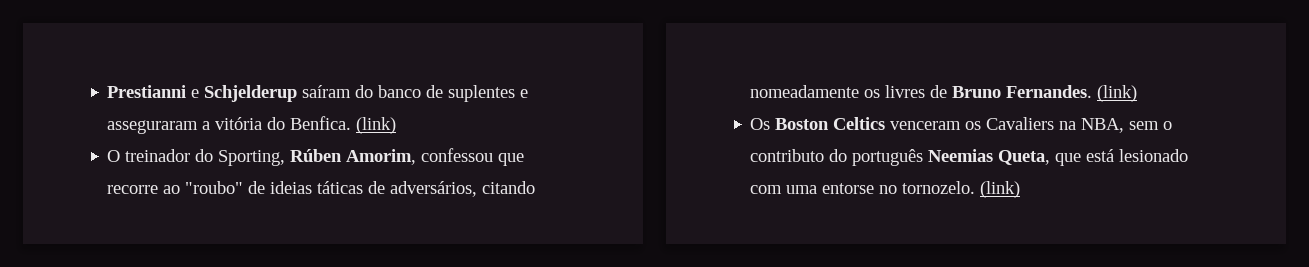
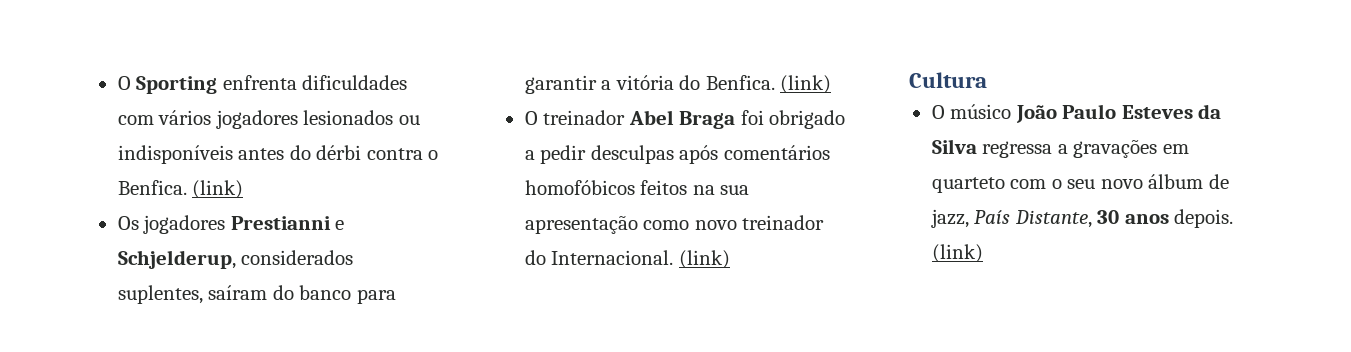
[107,85,529,102] [107,120,199,134] Prestianni e Schjelderup saíram do banco de suplentes e asseguraram -> [117,75,408,94] [117,110,420,129] [117,145,439,164] [117,180,244,199] [117,215,345,234] [117,250,354,269] [117,285,396,304] [524,75,597,94] O Sporting enfrenta dificuldades com vários jogadores lesionados ou indisponíveis antes do dérbi contra o Benfica. (link) // Os jogadores Prestianni e Schjelderup, considerados suplentes, saíram do banco para garantir
[195,148,525,166] [107,181,536,197] [750,85,1138,102] [750,117,1173,133] [750,149,1189,166] [750,181,976,194] do Sporting, Rúben Amorim, confessou que recorre ao "roubo" de ideias táticas de adversários, citando nomeadamente os livres de Bruno Fernandes. (link) // Os Boston Celtics venceram os Cavaliers na NBA, sem o contributo do português Neemias Queta, que está lesionado com uma entorse no tornozelo. -> [628,110,846,129] [524,145,830,164] [524,180,750,195] [524,215,825,234] [524,250,730,269] [909,72,987,88] [931,104,1222,123] [931,139,1189,158] [931,174,1229,193] [930,209,1234,228] Abel Braga foi obrigado a pedir desculpas após comentários homofóbicos feitos na sua apresentação como novo treinador do Internacional. (link) // Cultura // O músico João Paulo Esteves da Silva regressa a gravações em quarteto com o seu novo álbum de jazz, País Distante, 30 anos depois.

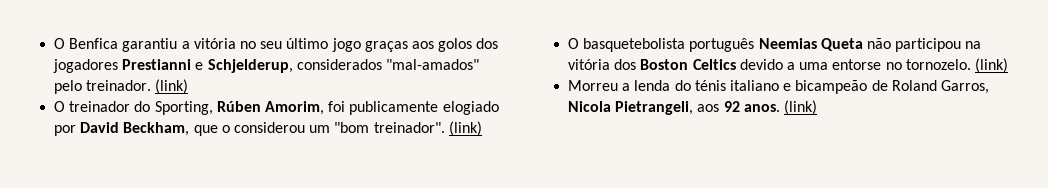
[117,75,408,94] [117,110,420,129] [117,145,439,164] [117,180,244,199] [117,216,139,230] O Sporting enfrenta dificuldades com vários jogadores lesionados ou indisponíveis antes do dérbi contra o Benfica. (link) // Os -> [54,38,499,52] O Benfica garantiu a vitória no seu último jogo graças aos golos dos
[117,285,396,304] [524,75,832,94] [524,110,846,129] [524,145,830,164] [524,180,750,195] [524,215,825,234] [524,250,730,269] [909,72,987,88] [931,104,1222,123] [931,139,1189,158] [931,174,1229,193] [930,209,1234,228] suplentes, saíram do banco para garantir a vitória do Benfica. (link) // O treinador Abel Braga foi obrigado a pedir desculpas após comentários homofóbicos feitos na sua apresentação como novo treinador do Internacional. (link) // Cultura // O músico João Paulo Esteves da Silva regressa a gravações em quarteto com o seu novo álbum de jazz, País Distante, 30 anos depois. -> [385,59,479,70] [54,79,189,94] [54,101,499,115] [54,121,482,136] [568,38,982,52] [568,58,1008,73] [568,80,989,94] [568,101,780,115] "mal-amados" pelo treinador. (link) // O treinador do Sporting, Rúben Amorim, foi publicamente elogiado por David Beckham, que o considerou um "bom treinador". (link) // O basquetebolista português Neemias Queta não participou na vitória dos Boston Celtics devido a uma entorse no tornozelo. (link) // Morreu a lenda do ténis italiano e bicampeão de Roland Garros, Nicola Pietrangeli, aos 92 anos.

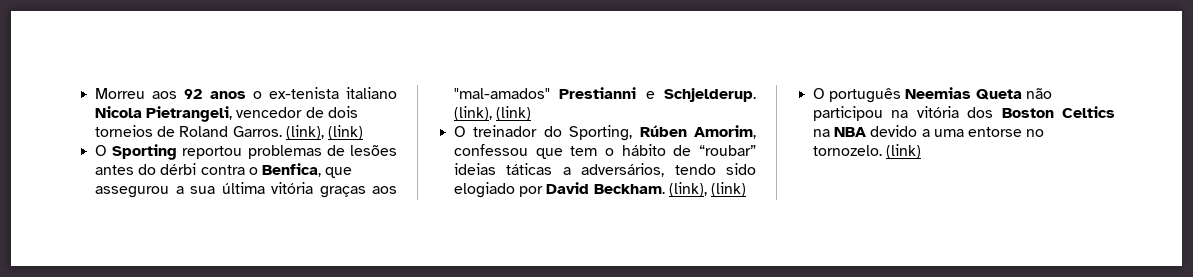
[54,38,499,52] [53,59,479,73] [54,80,152,94] O Benfica garantiu a vitória no seu último jogo graças aos golos dos jogadores Prestianni e Schjelderup, considerados "mal-amados" pelo treinador. -> [95,87,397,99] [95,106,358,122] [95,125,363,140] [95,144,397,160] [95,163,353,178] [95,182,397,198] [454,87,756,102] [454,106,493,121] Morreu aos 92 anos o ex-tenista italiano Nicola Pietrangeli, vencedor de dois torneios de Roland Garros. (link), (link) // O Sporting reportou problemas de lesões antes do dérbi contra o Benfica, que assegurou a sua última vitória graças aos "mal-amados" Prestianni e Schjelderup. (link),
[328,101,499,115] [54,121,482,136] [568,38,686,52] foi publicamente elogiado por David Beckham, que o considerou um "bom treinador". (link) // O basquetebolista -> [454,144,756,159] [454,163,756,177] [454,182,746,198] [813,88,826,99] confessou que tem o hábito de “roubar” ideias táticas a adversários, tendo sido elogiado por David Beckham. (link), (link) // O
(736, 64) none -> [813,127,867,137] na NBA
[568,80,989,94] [568,100,817,115] // Morreu a lenda do ténis italiano e bicampeão de Roland Garros, Nicola Pietrangeli, aos 92 anos. (link) -> (922, 151) none

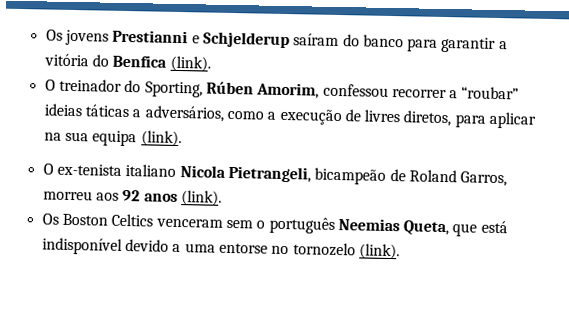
[95,87,397,99] [95,106,358,122] [95,125,363,140] [95,144,397,160] [95,163,353,178] [95,182,397,198] [454,87,756,102] [454,106,532,121] Morreu aos 92 anos o ex-tenista italiano Nicola Pietrangeli, vencedor de dois torneios de Roland Garros. (link), (link) // O Sporting reportou problemas de lesões antes do dérbi contra o Benfica, que assegurou a sua última vitória graças aos "mal-amados" Prestianni e Schjelderup. (link), (link) -> [45,29,508,53] [43,53,211,72] Os jovens Prestianni e Schjelderup saíram do banco para garantir a vitória do Benfica (link).
[535,144,692,159] que tem o hábito de -> [391,89,459,99] recorrer a
[674,163,756,175] [454,182,746,198] [813,87,1052,103] [813,106,1115,121] [813,127,867,137] tendo sido elogiado por David Beckham. (link), (link) // O português Neemias Queta não participou na vitória dos Boston Celtics na NBA -> [226,108,537,129] [43,130,182,147] [42,163,508,187] [42,189,222,206] [41,213,508,237] [41,237,123,255] como a execução de livres diretos, para aplicar na sua equipa (link). // O ex-tenista italiano Nicola Pietrangeli, bicampeão de Roland Garros, morreu aos 92 anos (link). // Os Boston Celtics venceram sem o português Neemias Queta, que está indisponível
[813,144,922,159] tornozelo. (link) -> [292,242,400,260] tornozelo (link).

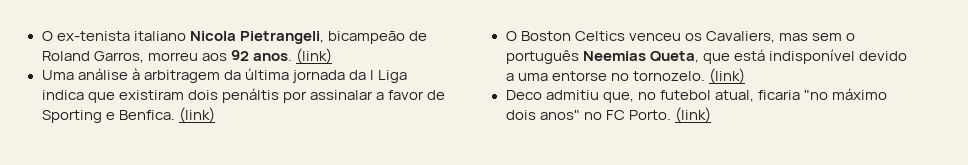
[45,29,508,53] [43,53,211,72] [44,78,520,100] [43,103,537,129] [43,130,182,147] Os jovens Prestianni e Schjelderup saíram do banco para garantir a vitória do Benfica (link). // O treinador do Sporting, Rúben Amorim, confessou recorrer a “roubar” ideias táticas a adversários, como a execução de livres diretos, para aplicar na sua equipa (link). // -> (41, 36) none
[143,190,222,206] [41,213,223,228] anos (link). // Os Boston Celtics venceram -> [252,48,332,64] [41,68,407,83] [41,88,445,103] [41,107,215,123] [505,31,808,43] anos. (link) // Uma análise à arbitragem da última jornada da I Liga indica que existiram dois penáltis por assinalar a favor de Sporting e Benfica. (link) // O Boston Celtics venceu os Cavaliers, mas
[292,242,400,260] tornozelo (link). -> [632,68,745,84] [505,88,887,103] [505,107,711,123] tornozelo. (link) // Deco admitiu que, no futebol atual, ficaria "no máximo dois anos" no FC Porto. (link)

